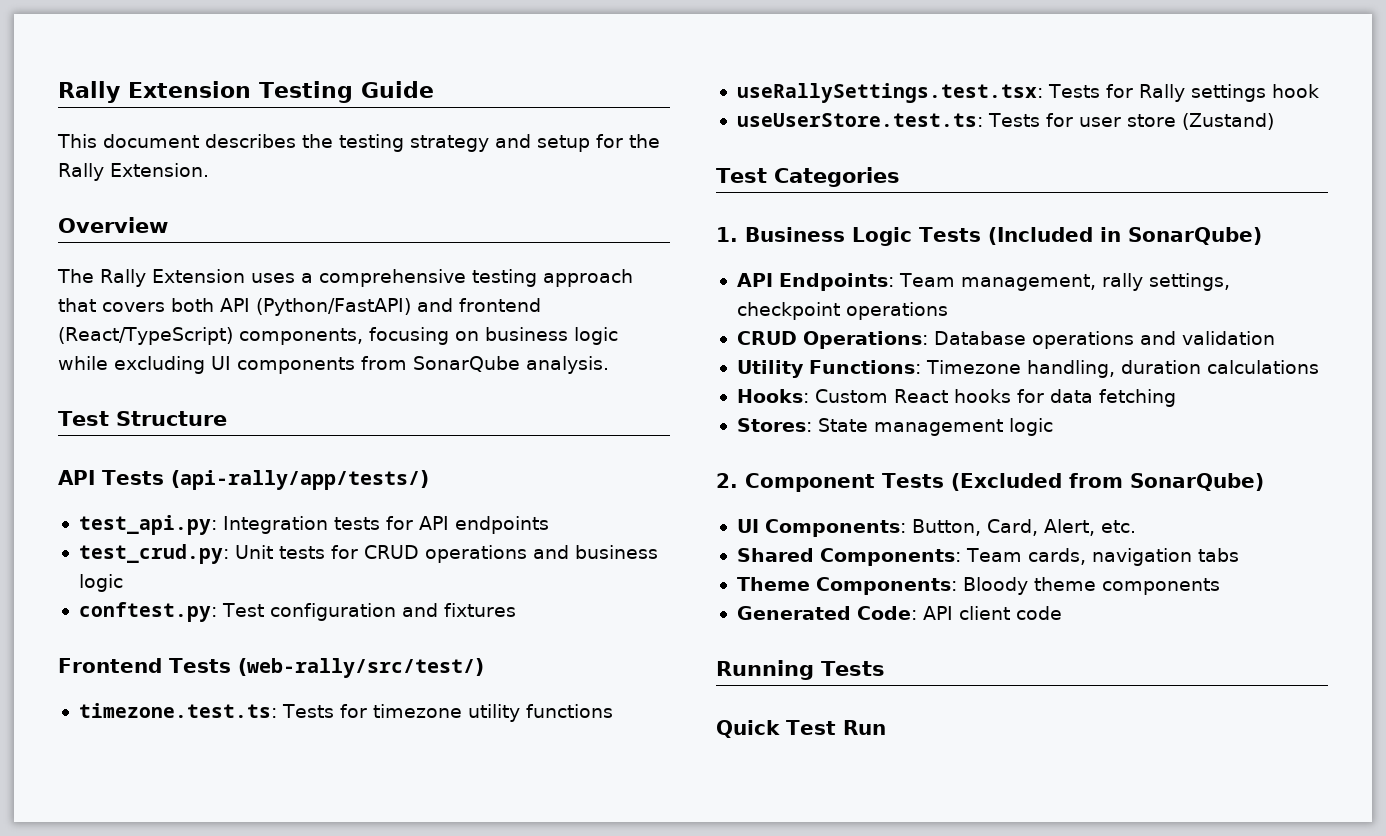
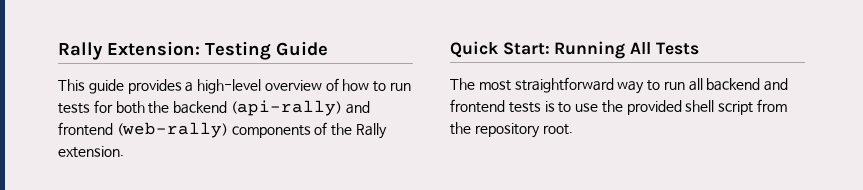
[58,81,251,103] Rally Extension -> [58,41,200,60] Rally Extension:
[103,134,660,152] [58,163,209,181] [58,217,168,233] [57,269,633,287] [58,298,541,316] [58,327,618,345] [58,356,609,374] [58,411,227,426] [58,470,429,490] [78,515,549,535] [78,544,658,564] [78,574,123,592] [78,602,516,622] [58,658,484,678] [78,703,613,722] [736,83,1319,103] [736,113,1274,130] [716,167,900,187] [716,227,1262,246] [736,273,1230,291] [736,302,948,320] [736,331,1275,349] [736,360,1319,378] [736,389,1176,407] [736,418,1053,436] [716,473,1264,492] [736,519,1136,537] [736,548,1239,566] [736,577,1220,595] [736,606,1062,620] [716,660,885,680] [716,720,886,738] document describes the testing strategy and setup for the Rally Extension. // Overview // The Rally Extension uses a comprehensive testing approach that covers both API (Python/FastAPI) and frontend (React/TypeScript) components, focusing on business logic while excluding UI components from SonarQube analysis. // Test Structure // API Tests (api-rally/app/tests/) // test_api.py: Integration tests for API endpoints // test_crud.py: Unit tests for CRUD operations and business logic // conftest.py: Test configuration and fixtures // Frontend Tests (web-rally/src/test/) // timezone.test.ts: Tests for timezone utility functions // useRallySettings.test.tsx: Tests for Rally settings hook // useUserStore.test.ts: Tests for user store (Zustand) // Test Categories // 1. Business Logic Tests (Included in SonarQube) // API Endpoints: Team management, rally settings, checkpoint operations // CRUD Operations: Database operations and validation // Utility Functions: Timezone handling, duration calculations // Hooks: Custom React hooks for data fetching // Stores: State management logic // 2. Component Tests (Excluded from SonarQube) // UI Components: Button, Card, Alert, etc. // Shared Components: Team cards, navigation tabs // Theme Components: Bloody theme components // Generated Code: API client code // Running Tests // Quick Test Run -> [88,78,412,94] [58,100,370,116] [58,122,387,139] [58,146,124,158] [450,41,699,59] [450,77,789,94] [450,99,788,115] [450,122,573,138] guide provides a high-level overview of how to run tests for both the backend (api-rally) and frontend (web-rally) components of the Rally extension. // Quick Start: Running All Tests // The most straightforward way to run all backend and frontend tests is to use the provided shell script from the repository root.

